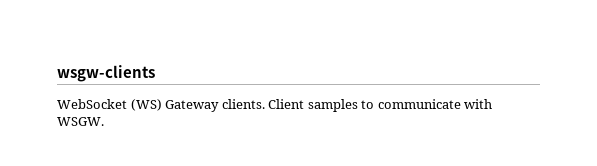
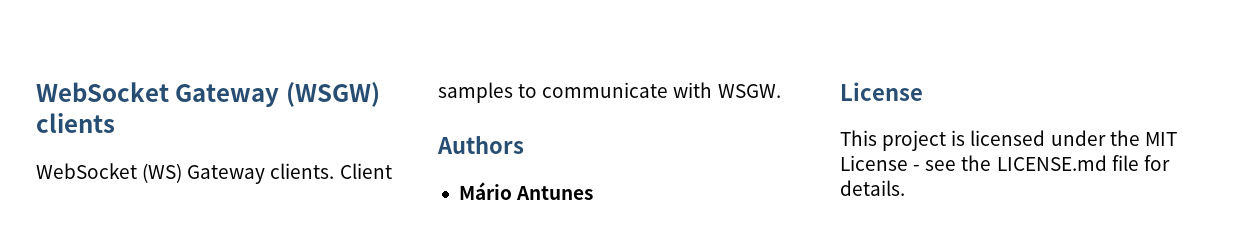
[57,65,155,82] wsgw-clients -> [36,82,380,107] [36,113,115,133] WebSocket Gateway (WSGW) clients
(104, 121) none -> [437,136,524,154] [458,182,594,200] [840,82,923,101] [840,130,1177,151] [840,155,1170,171] [840,180,905,196] // Authors // Mário Antunes // License // This project is licensed under the MIT License - see the LICENSE.md file for details.

